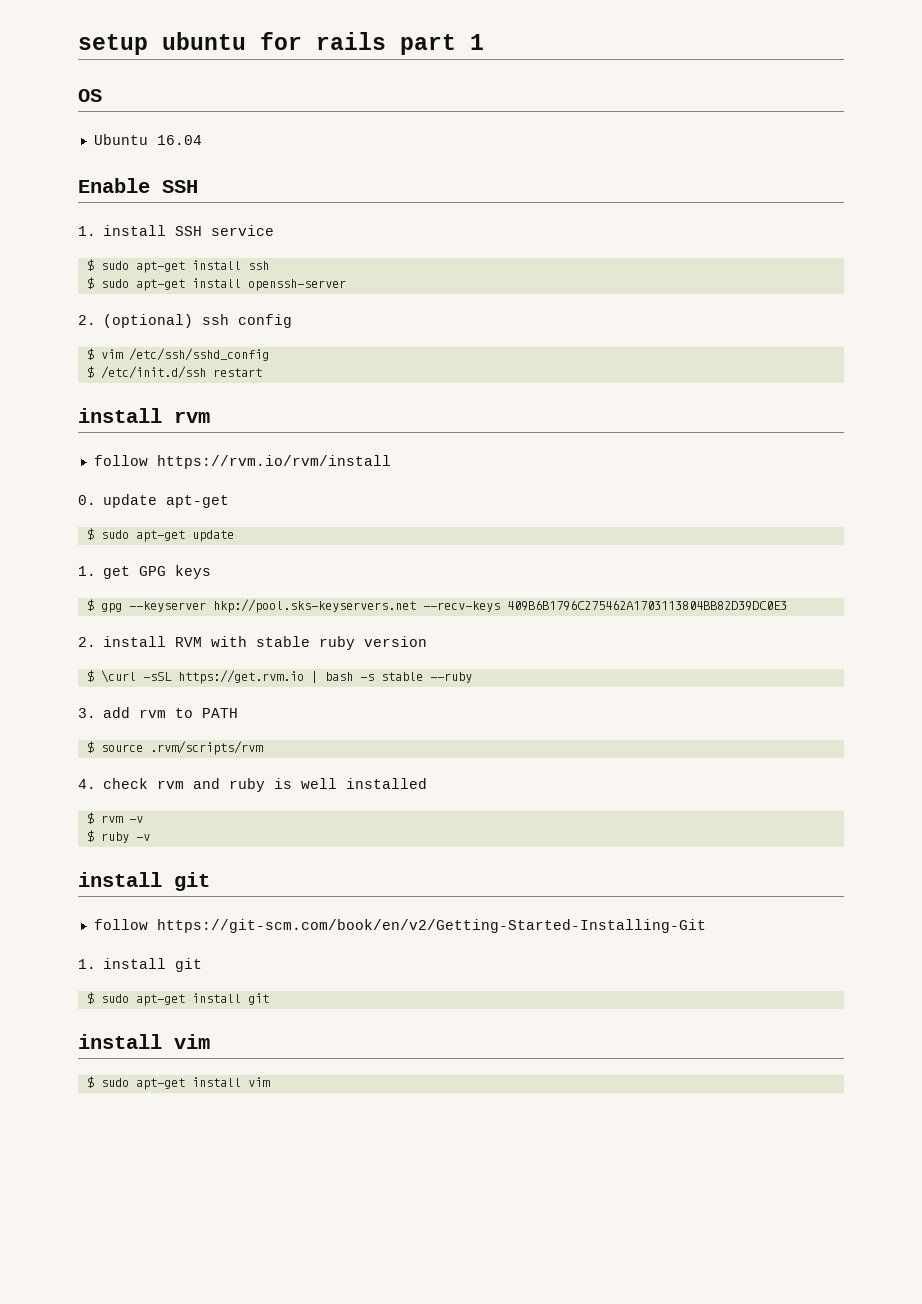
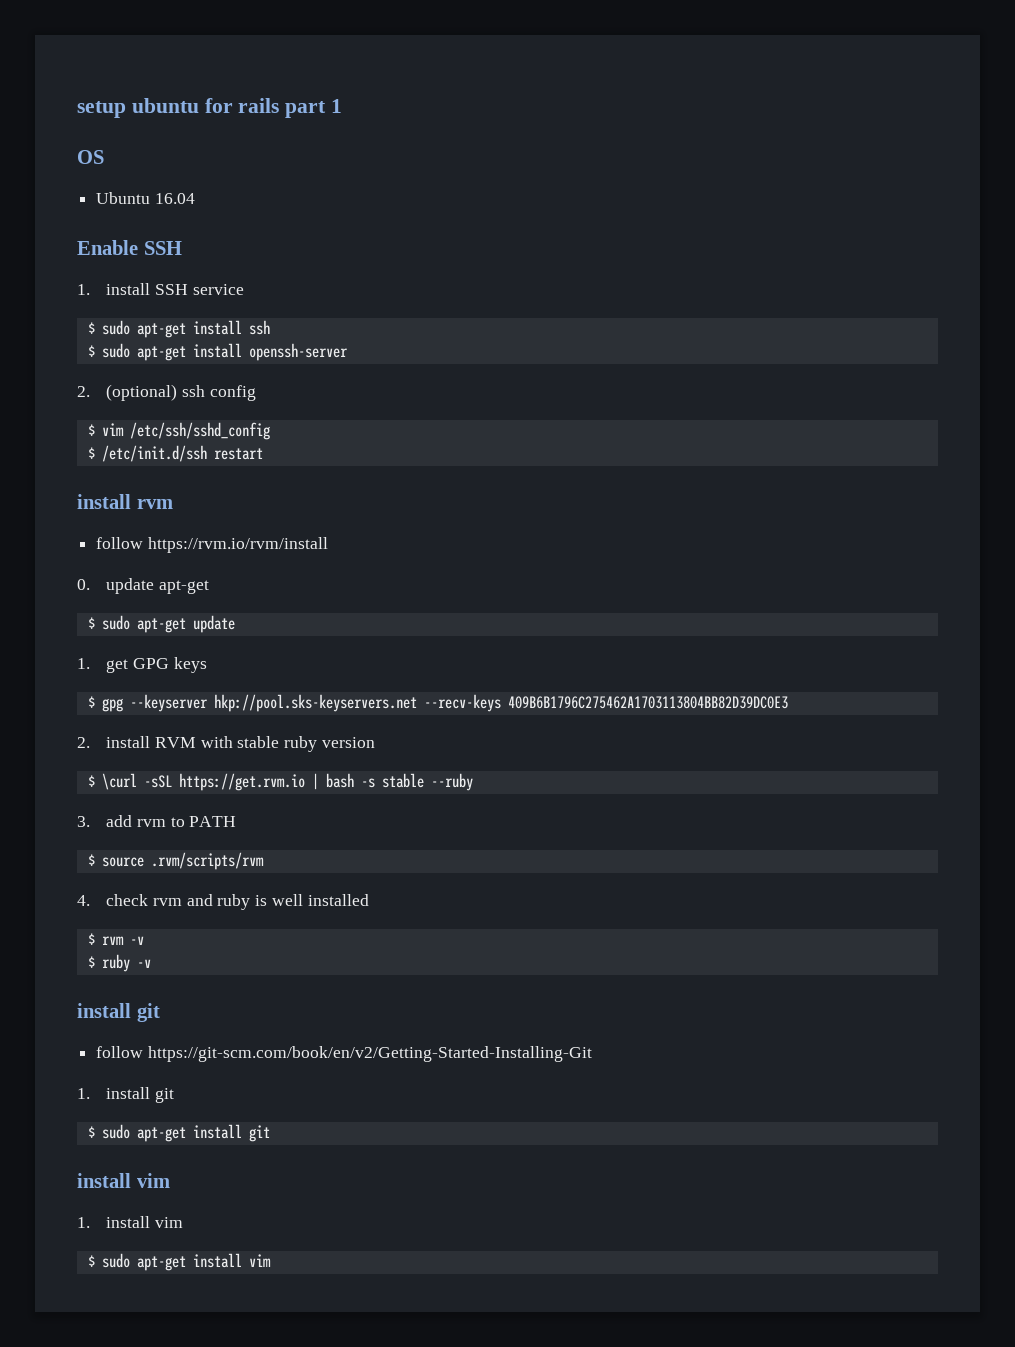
(210, 1041) none -> [77,1216,183,1228] // 1. install vim

